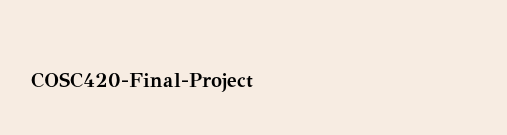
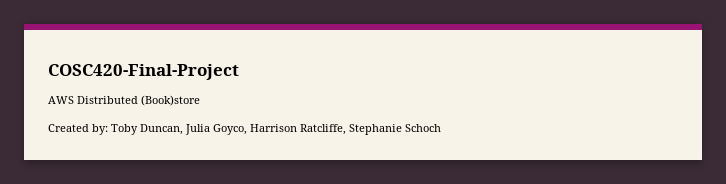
(253, 82) none -> [48,95,200,106] [48,124,441,135] // AWS Distributed (Book)store // Created by: Toby Duncan, Julia Goyco, Harrison Ratcliffe, Stephanie Schoch

